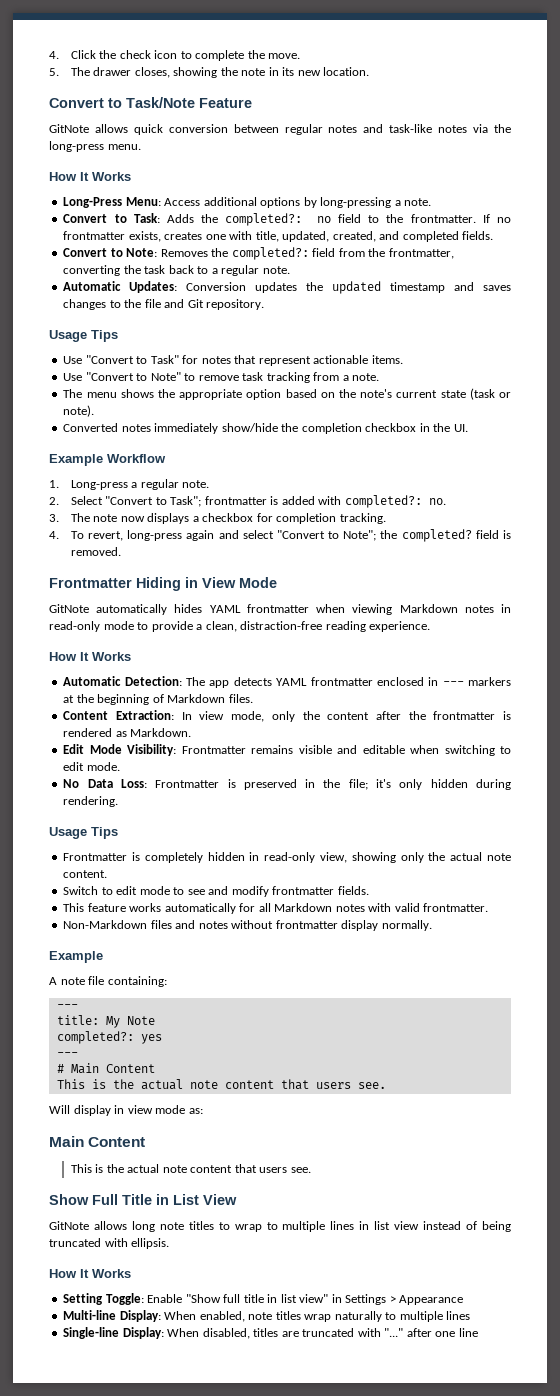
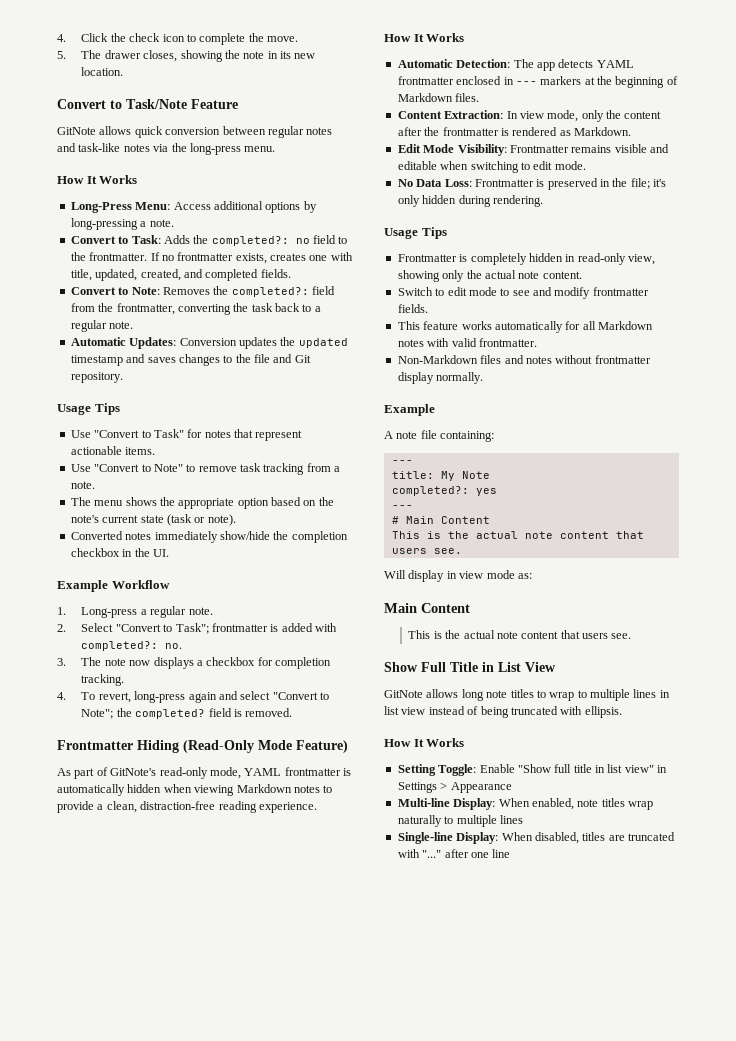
[185,577,277,588] [49,604,309,615] in View Mode // GitNote automatically hides YAML frontmatter -> [183,740,348,753] [57,767,351,779] [57,784,162,796] (Read-Only Mode Feature) // As part of GitNote's read-only mode, YAML frontmatter is automatically hidden
[501,604,512,613] [49,621,134,632] in read-only mode -> (320, 789) none

